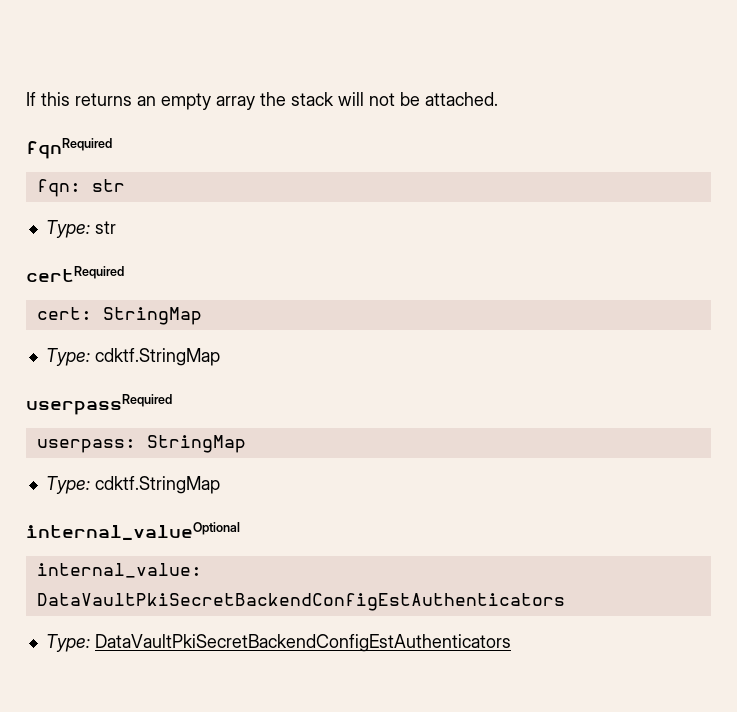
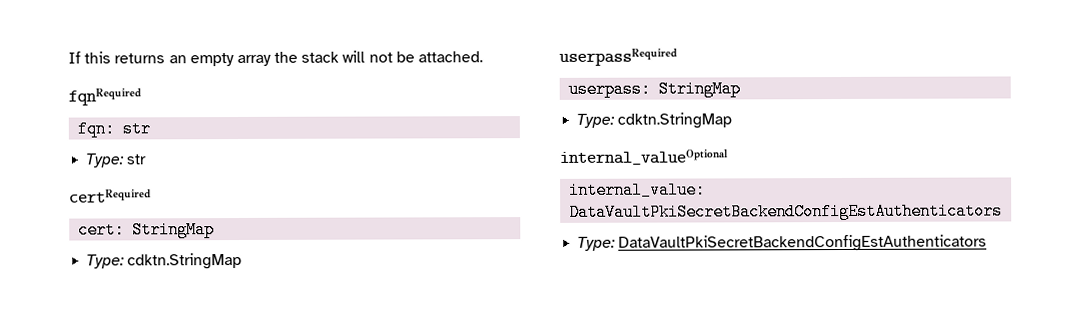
[94,348,220,366] cdktf.StringMap -> [127,252,243,270] cdktn.StringMap
[94,476,220,494] cdktf.StringMap -> [617,112,733,129] cdktn.StringMap

